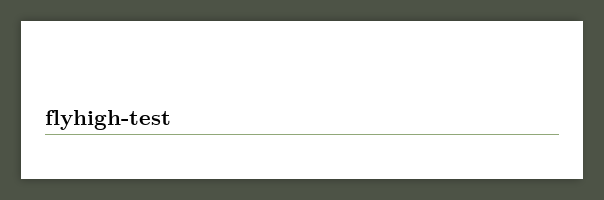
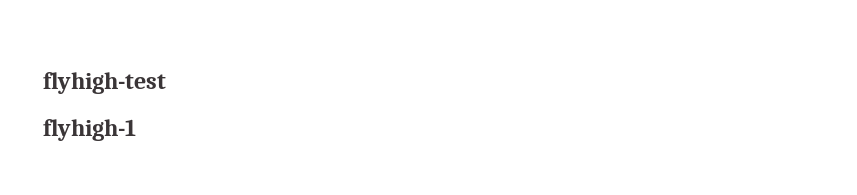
(171, 120) none -> [43,119,136,141] // flyhigh-1

